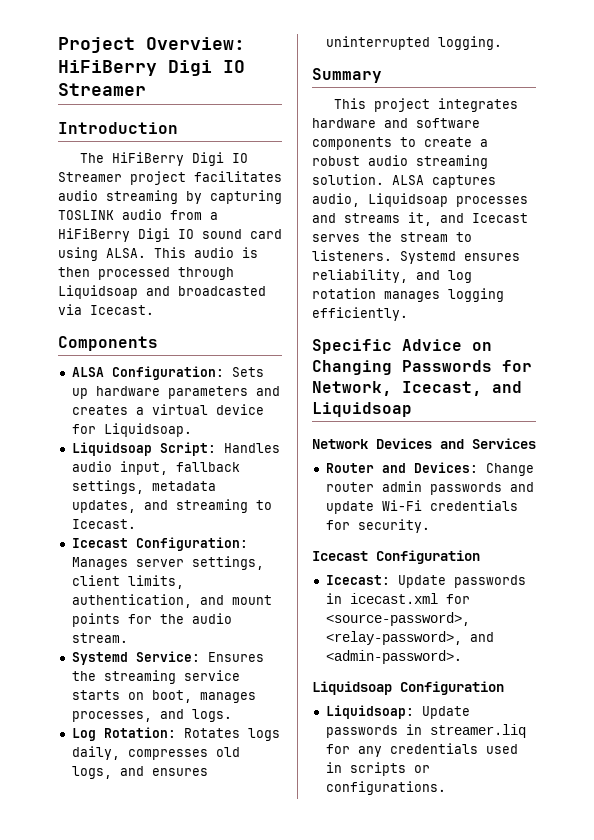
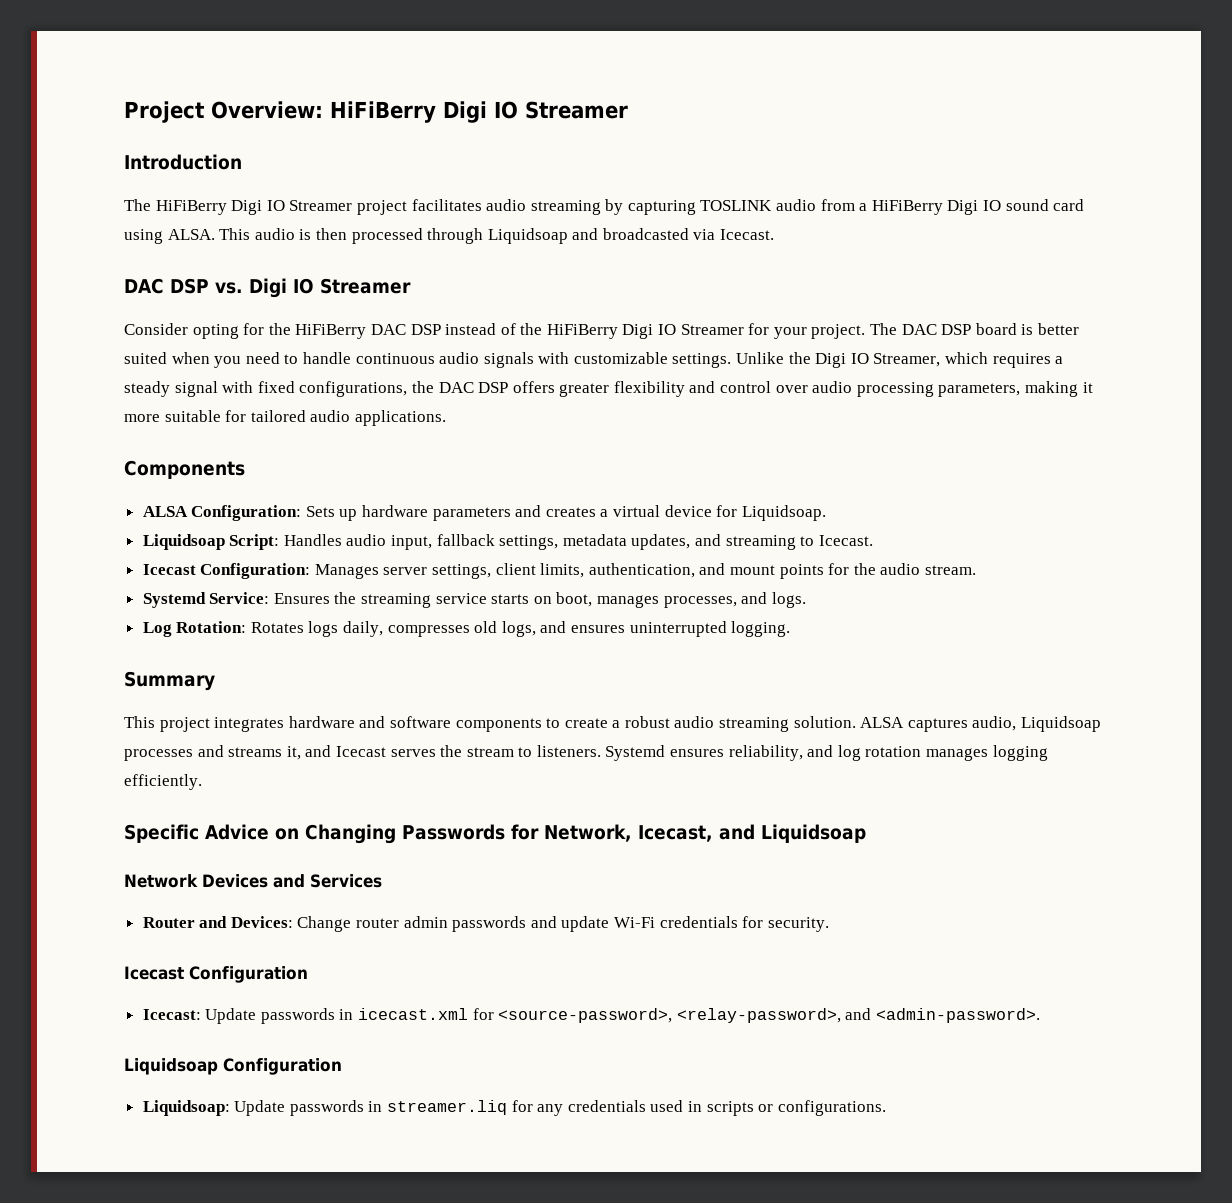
(154, 310) none -> [124,278,411,298] [124,323,1079,339] [124,352,1064,368] [124,381,1093,397] [124,410,446,426] // DAC DSP vs. Digi IO Streamer // Consider opting for the HiFiBerry DAC DSP instead of the HiFiBerry Digi IO Streamer for your project. The DAC DSP board is better suited when you need to handle continuous audio signals with customizable settings. Unlike the Digi IO Streamer, which requires a steady signal with fixed configurations, the DAC DSP offers greater flexibility and control over audio processing parameters, making it more suitable for tailored audio applications.

